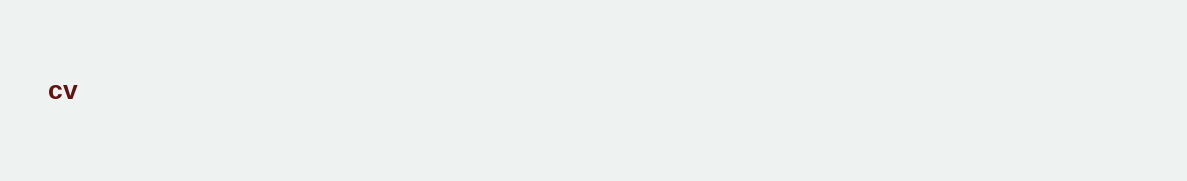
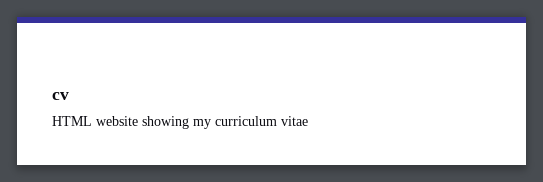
(78, 92) none -> [52,116,308,129] // HTML website showing my curriculum vitae

